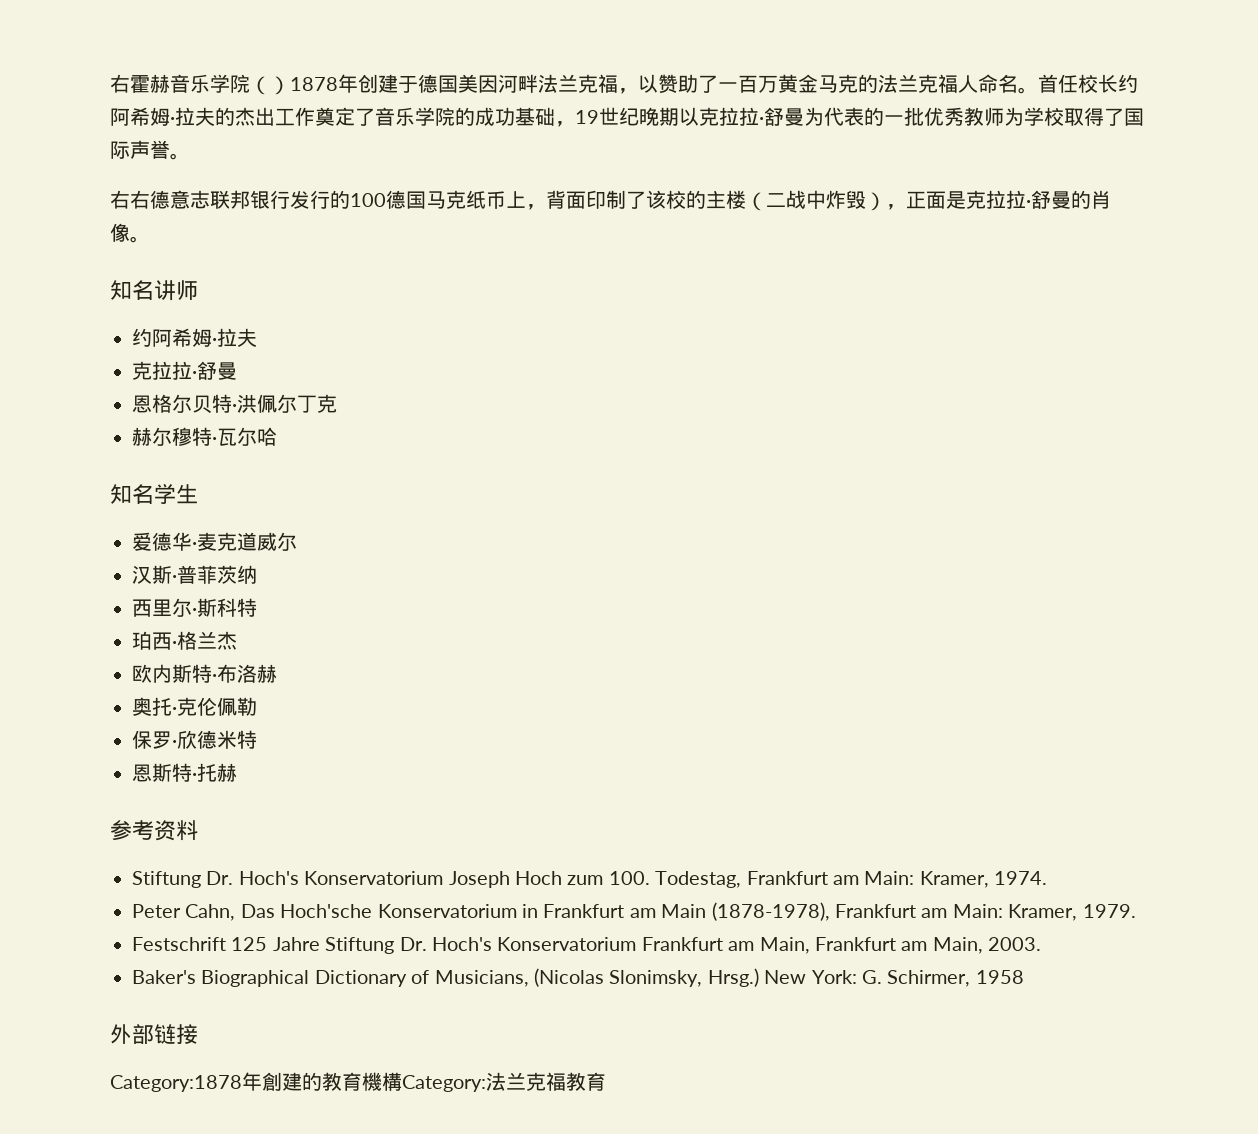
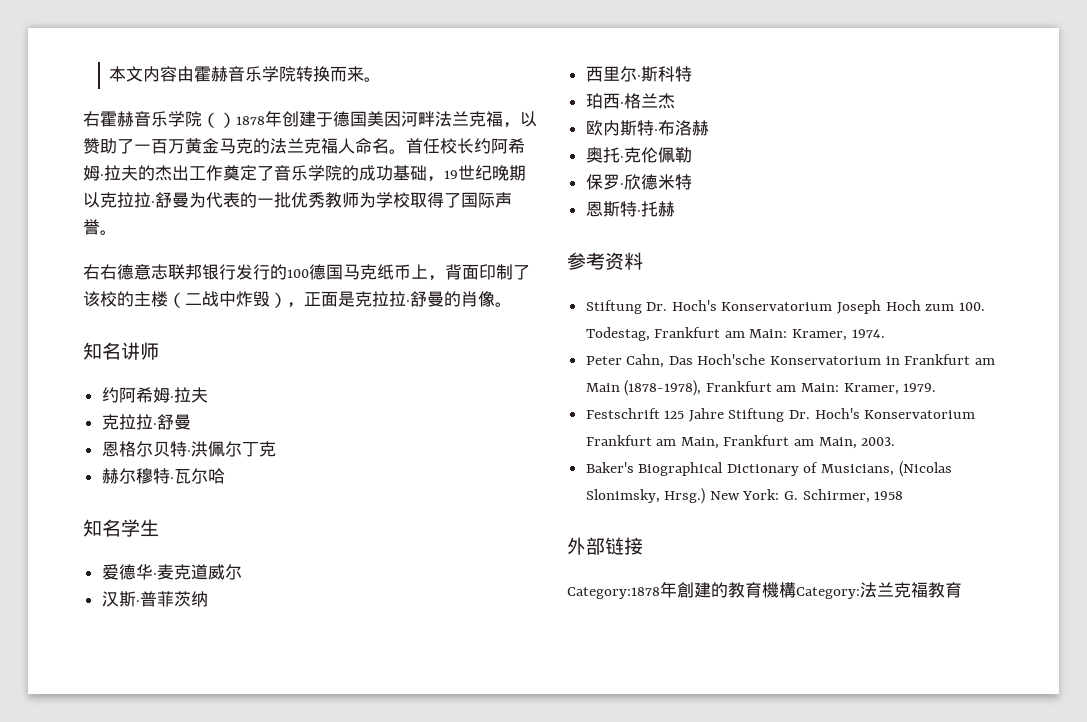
(110, 83) none -> [109,66,382,82] 本文内容由霍赫音乐学院转换而来。 //

